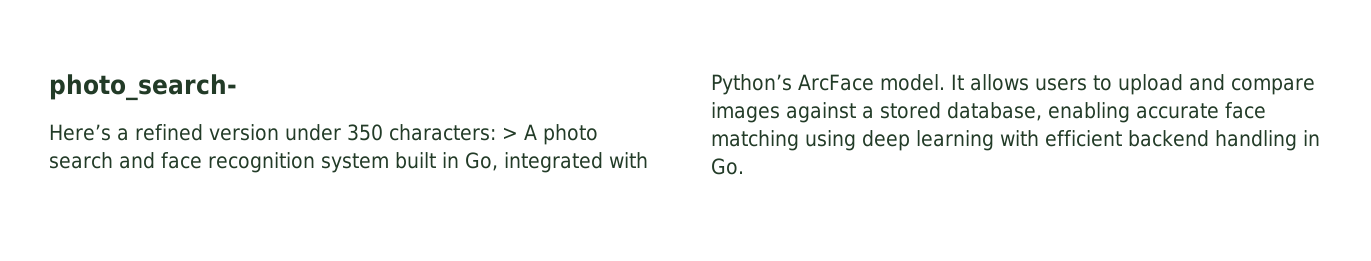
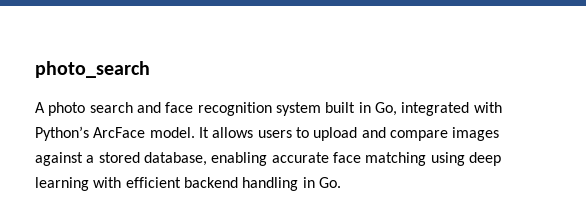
[49,74,237,101] [49,124,518,141] photo_search- // Here’s a refined version under 350 characters: > -> [35,61,150,78] photo_search //

